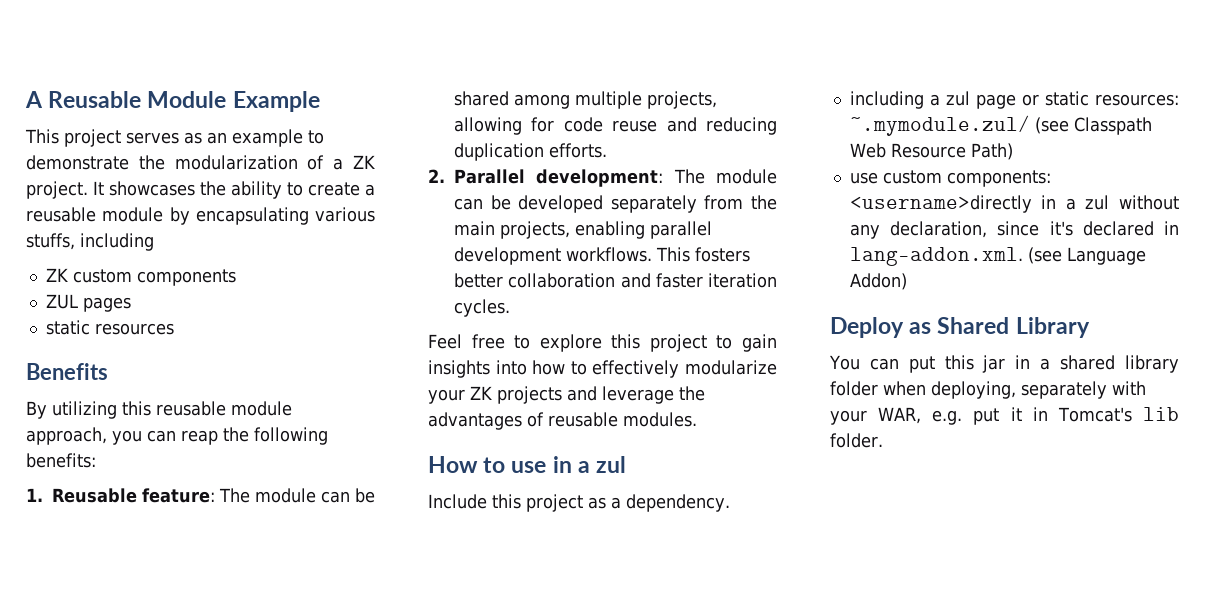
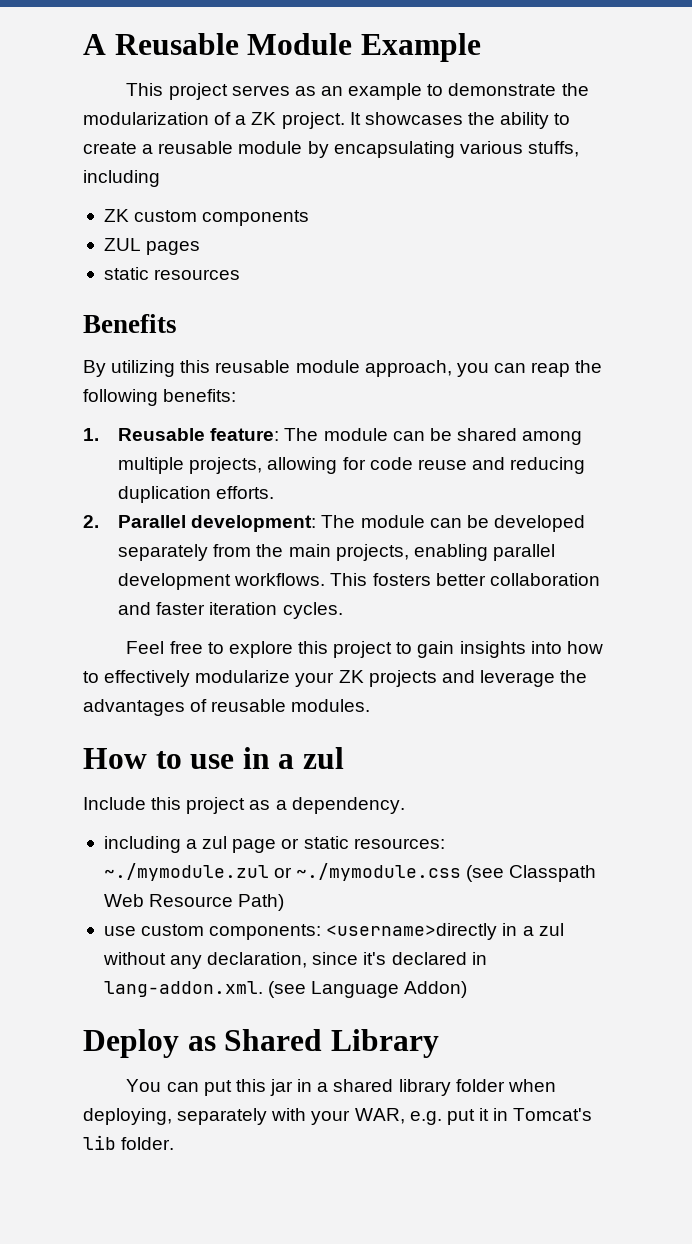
[849,115,1030,136] ~.mymodule.zul/ -> [103,863,462,881] ~./mymodule.zul or ~./mymodule.css

